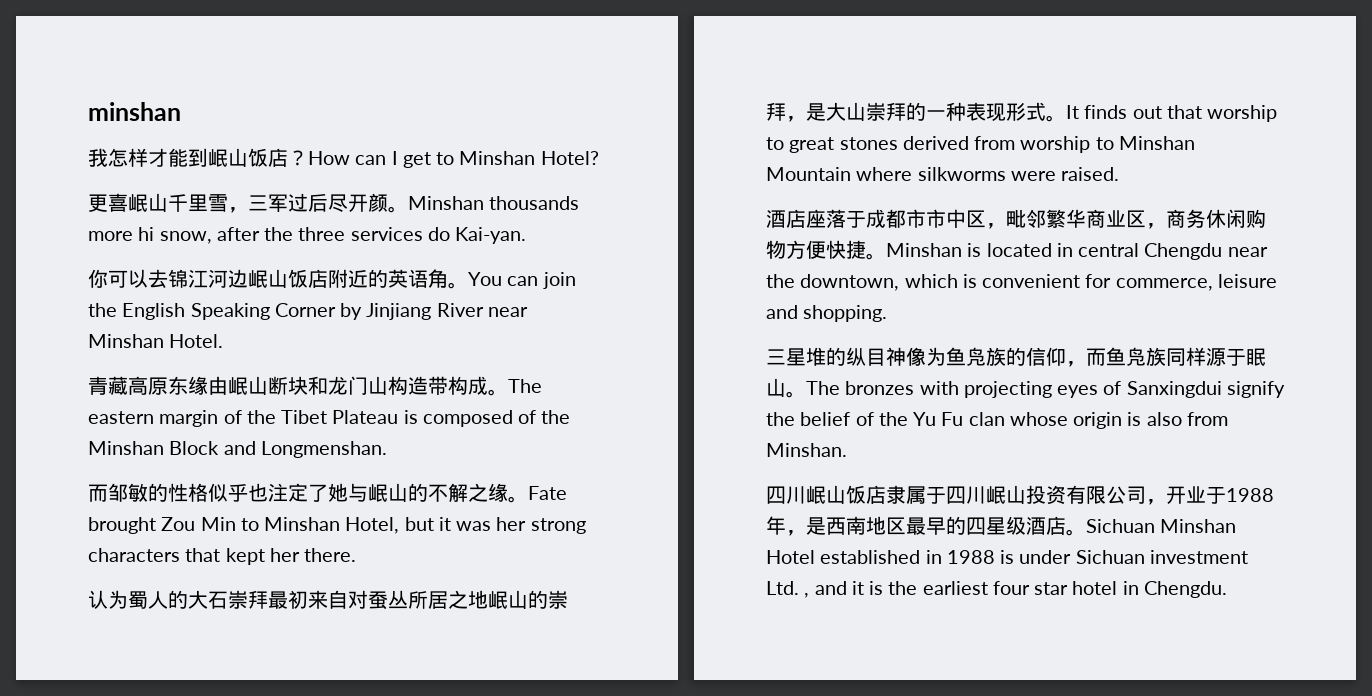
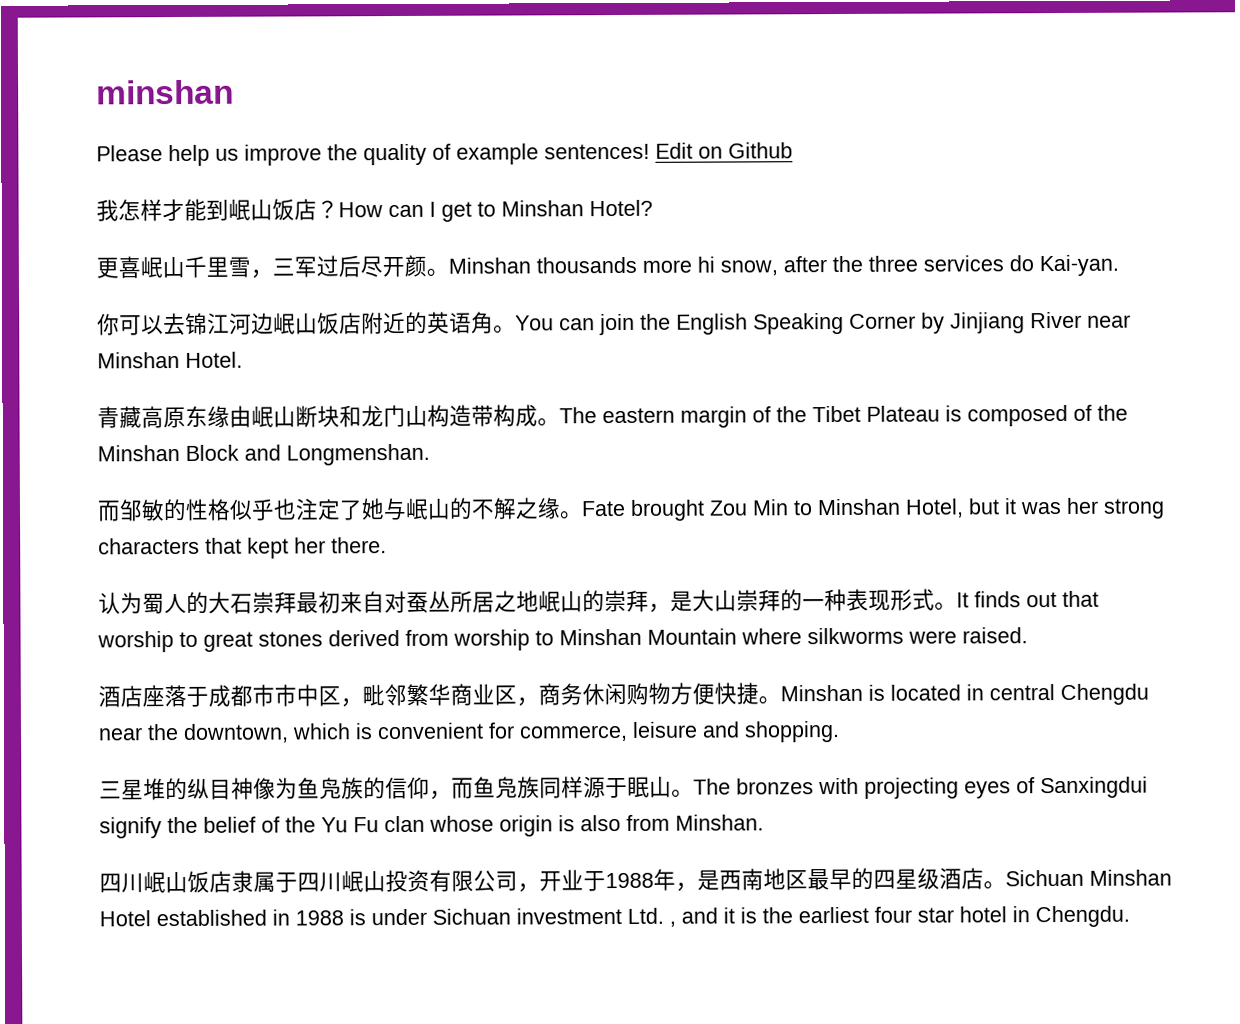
(181, 111) none -> [96,142,793,167] // Please help us improve the quality of example sentences! Edit on Github

